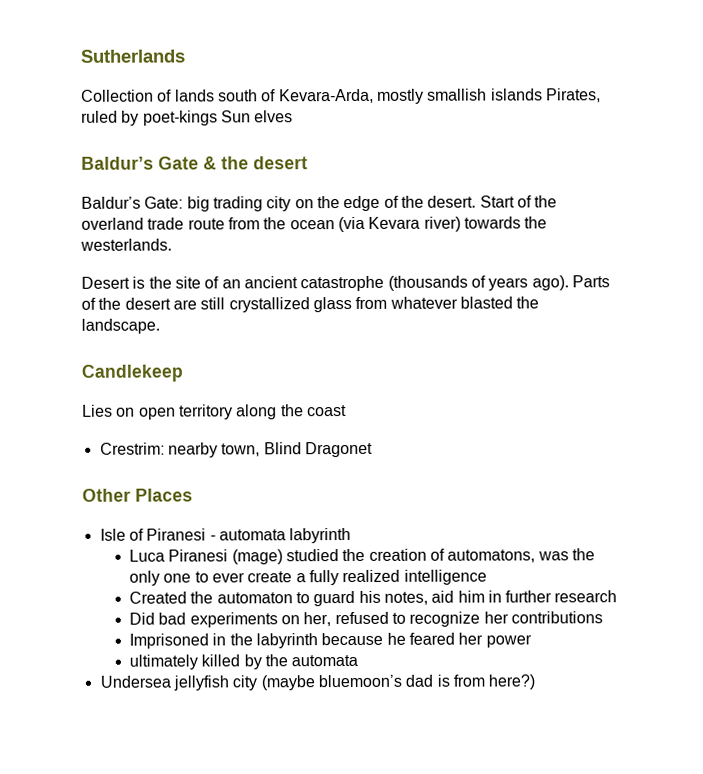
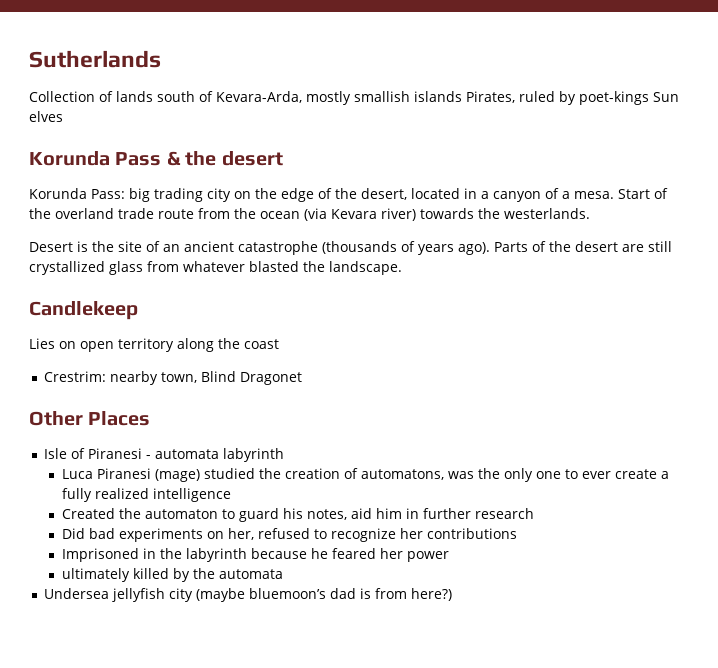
[81,156,199,170] Baldur’s Gate -> [29,151,162,166] Korunda Pass
[81,196,184,209] Baldur’s Gate: -> [29,188,125,199] Korunda Pass:
[427,195,477,208] desert. -> [361,188,614,202] desert, located in a canyon of a mesa.

